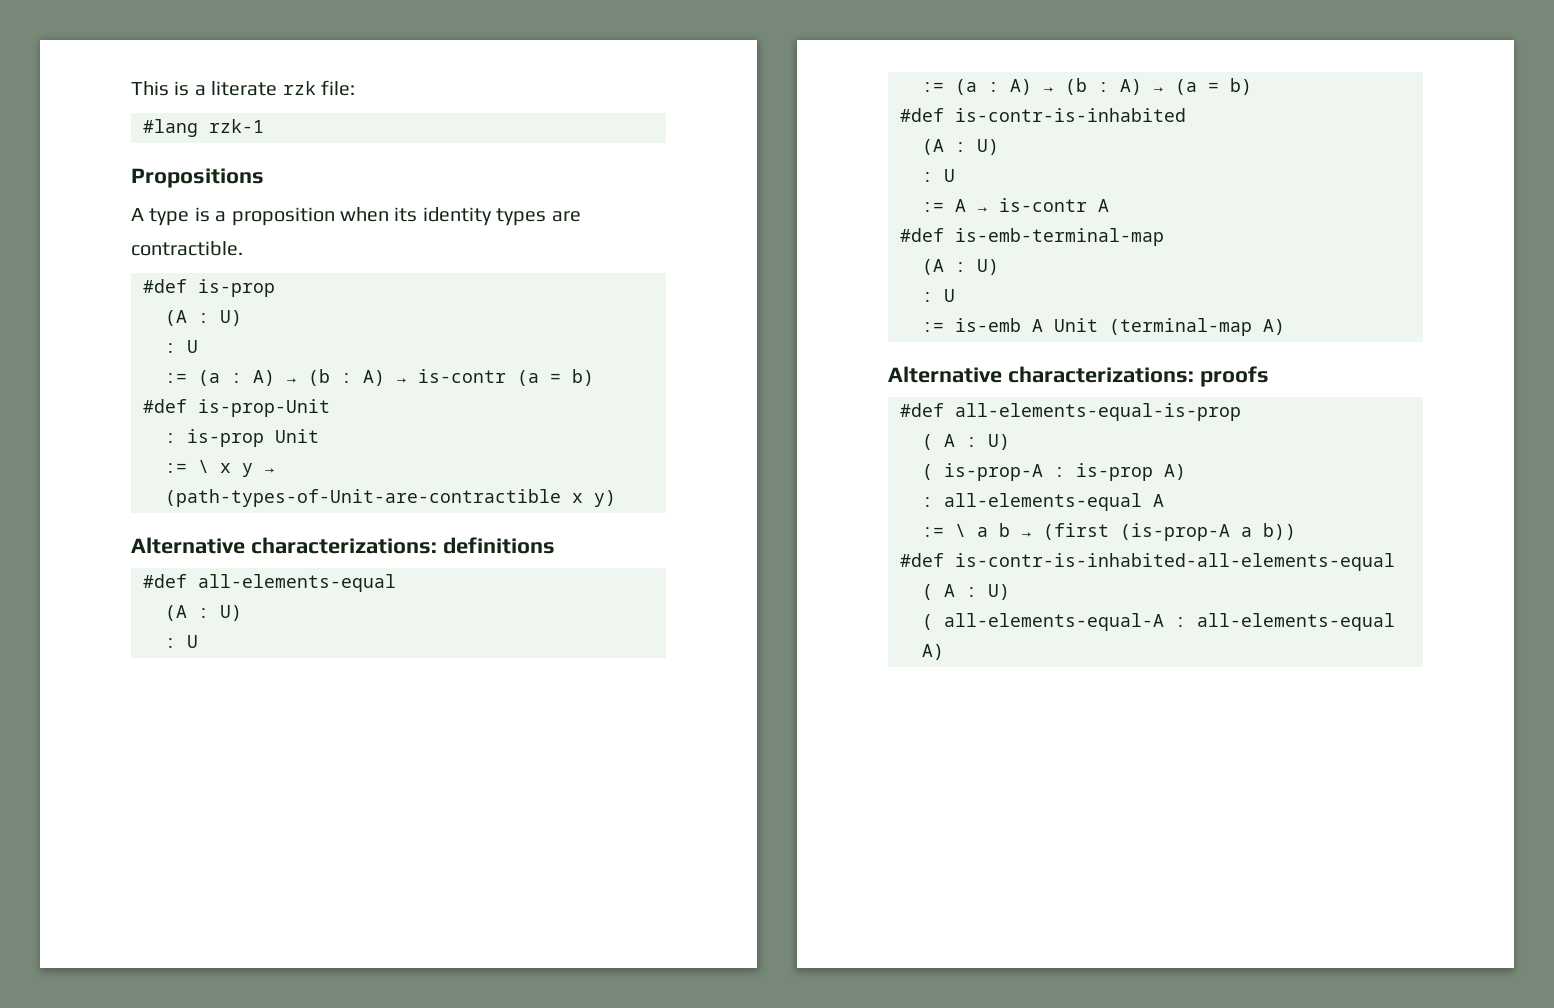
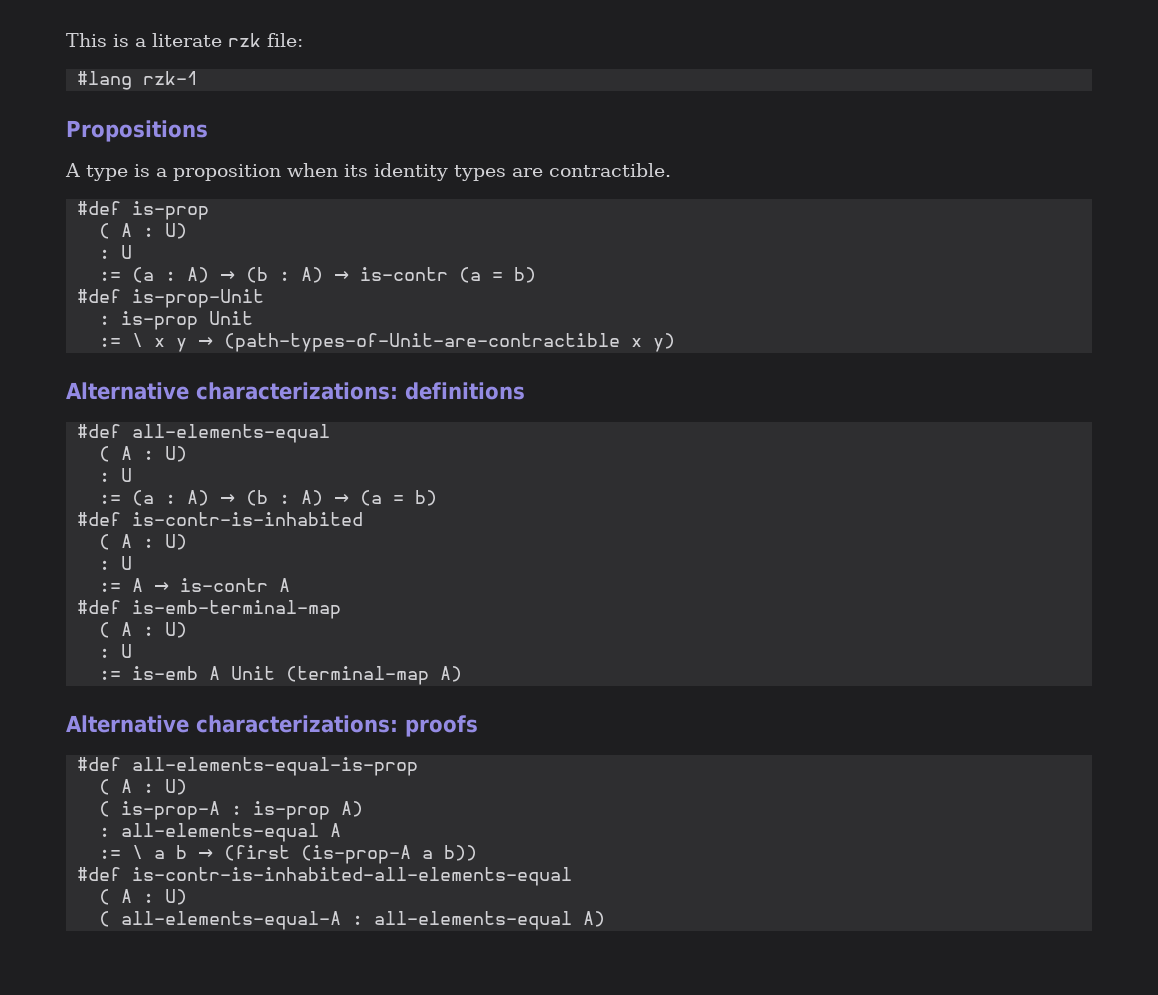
[165,310,187,326] (A -> [99,223,133,239] ( A
[165,605,187,621] (A -> [99,446,133,462] ( A
[922,139,944,155] (A -> [99,534,133,550] ( A
[922,259,944,275] (A -> [99,622,133,638] ( A

